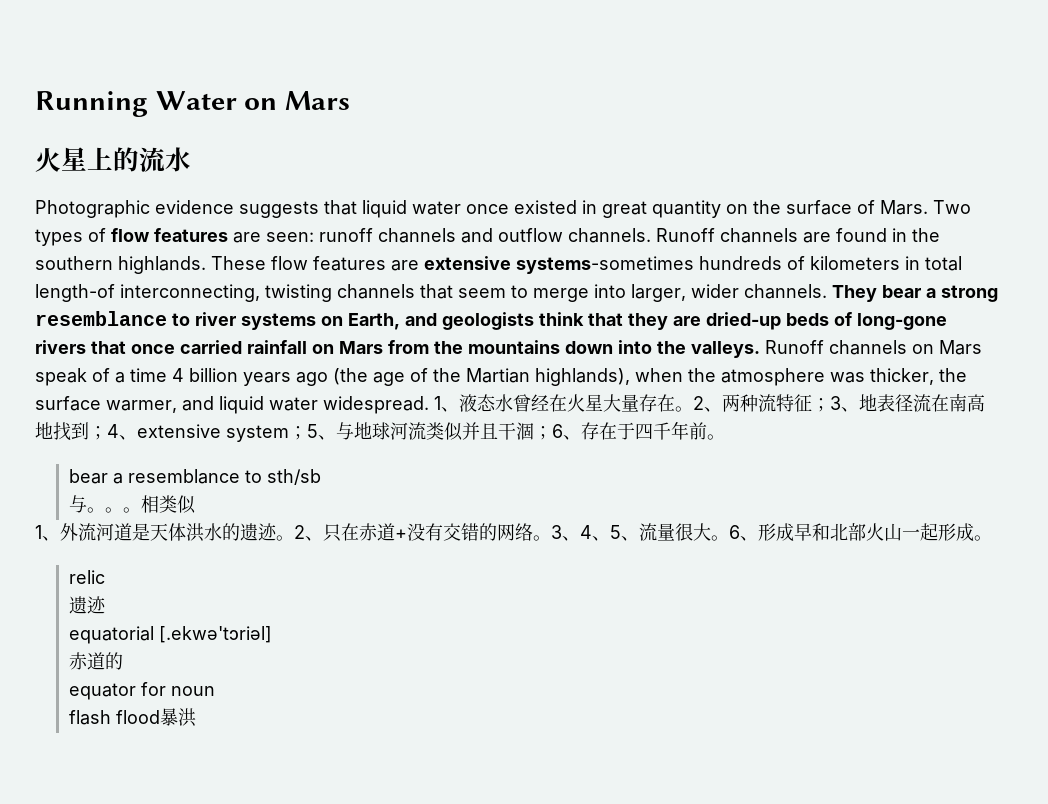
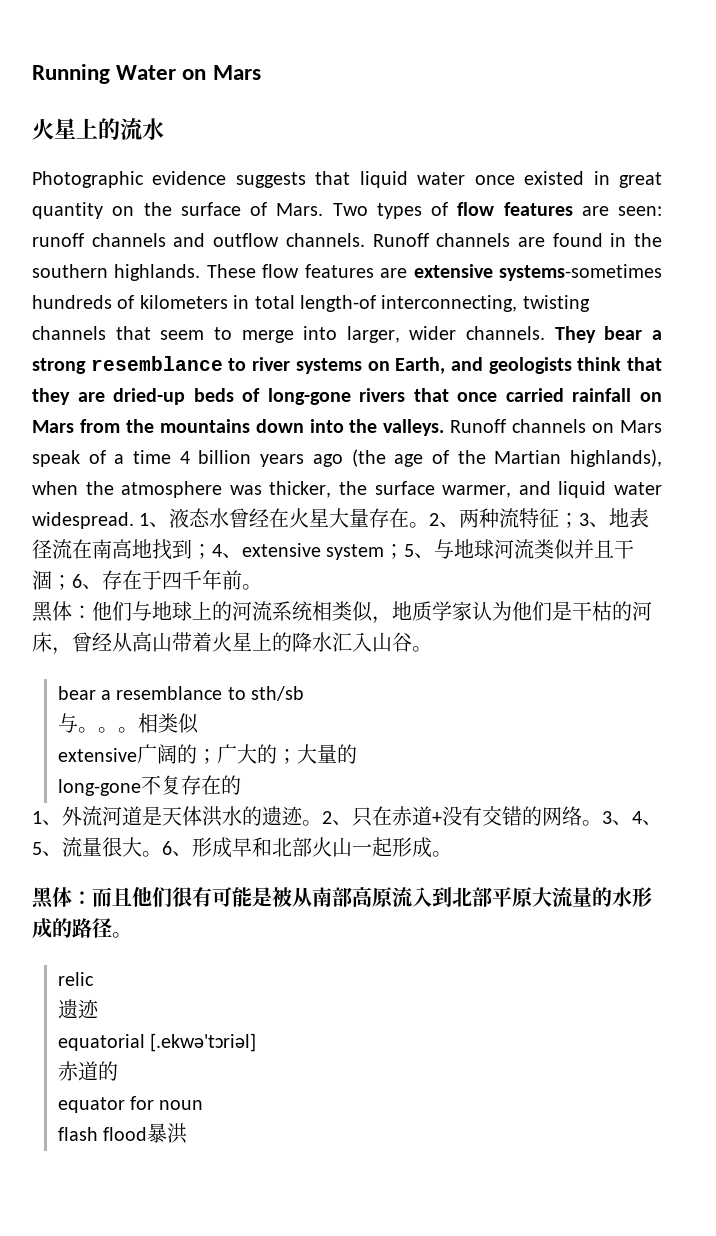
(725, 437) none -> [32,601,652,624] [32,632,432,655] // 黑体：他们与地球上的河流系统相类似，地质学家认为他们是干枯的河床，曾经从高山带着火星上的降水汇入山谷。
(197, 504) none -> [57,744,357,764] [57,775,241,796] // extensive广阔的；广大的；大量的 // long-gone不复存在的
(992, 538) none -> [32,887,652,909] [32,918,132,938] // 黑体：而且他们很有可能是被从南部高原流入到北部平原大流量的水形成的路径。

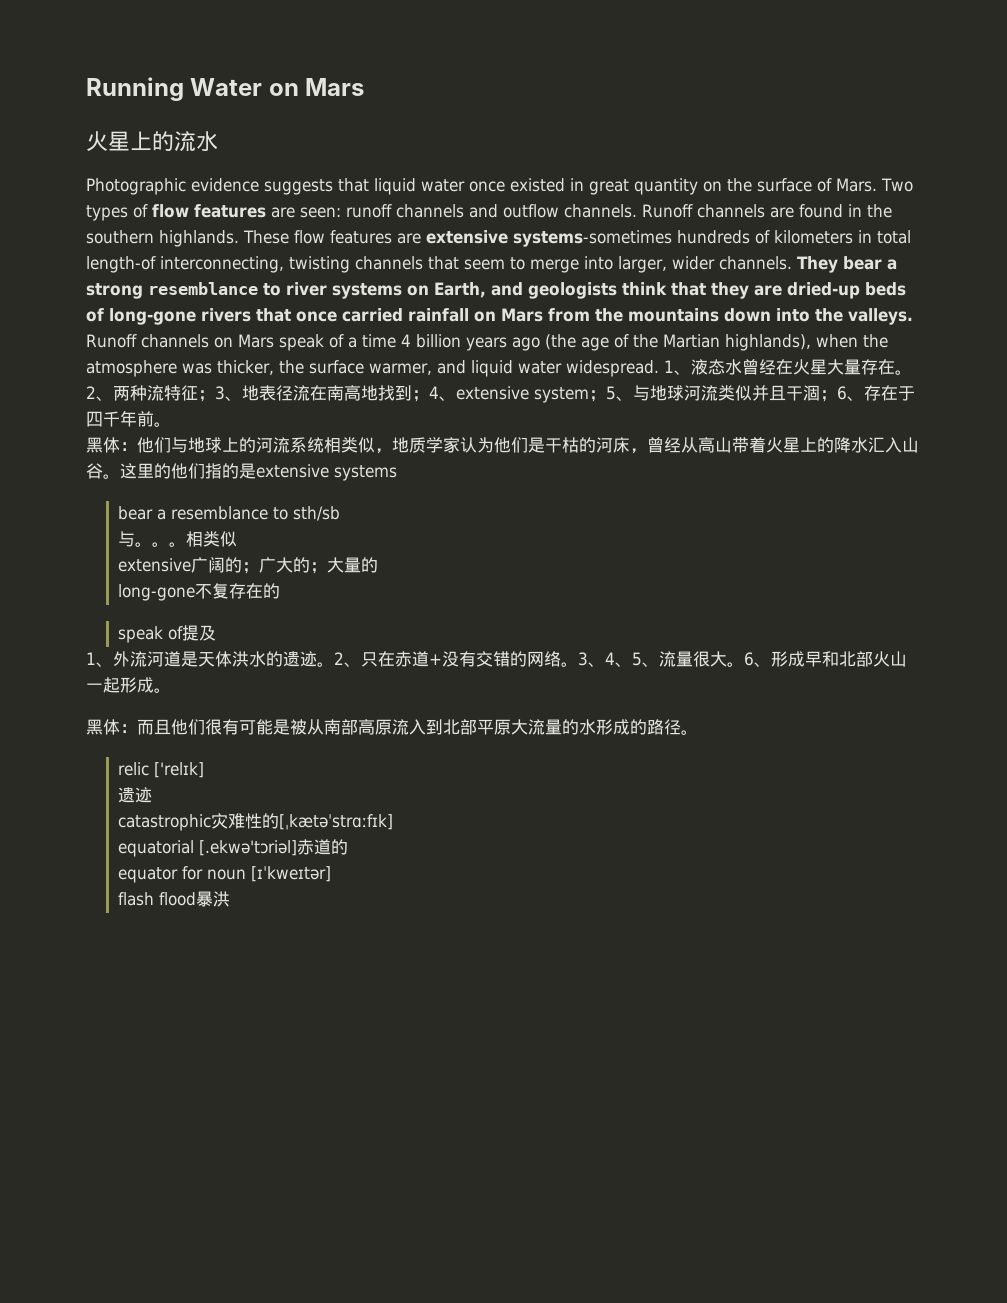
(432, 649) none -> [120,463,397,481] 这里的他们指的是extensive systems
(241, 785) none -> [118,625,217,643] // speak of提及
[57,999,99,1019] // 遗迹 -> [154,762,205,778] [118,787,153,803] [118,813,394,831] ['relɪk] // 遗迹 // catastrophic灾难性的[ˌkætəˈstrɑːfɪk]
(256, 1042) // -> (298, 848) none
(204, 1105) none -> [251,866,332,882] [ɪˈkweɪtər]

